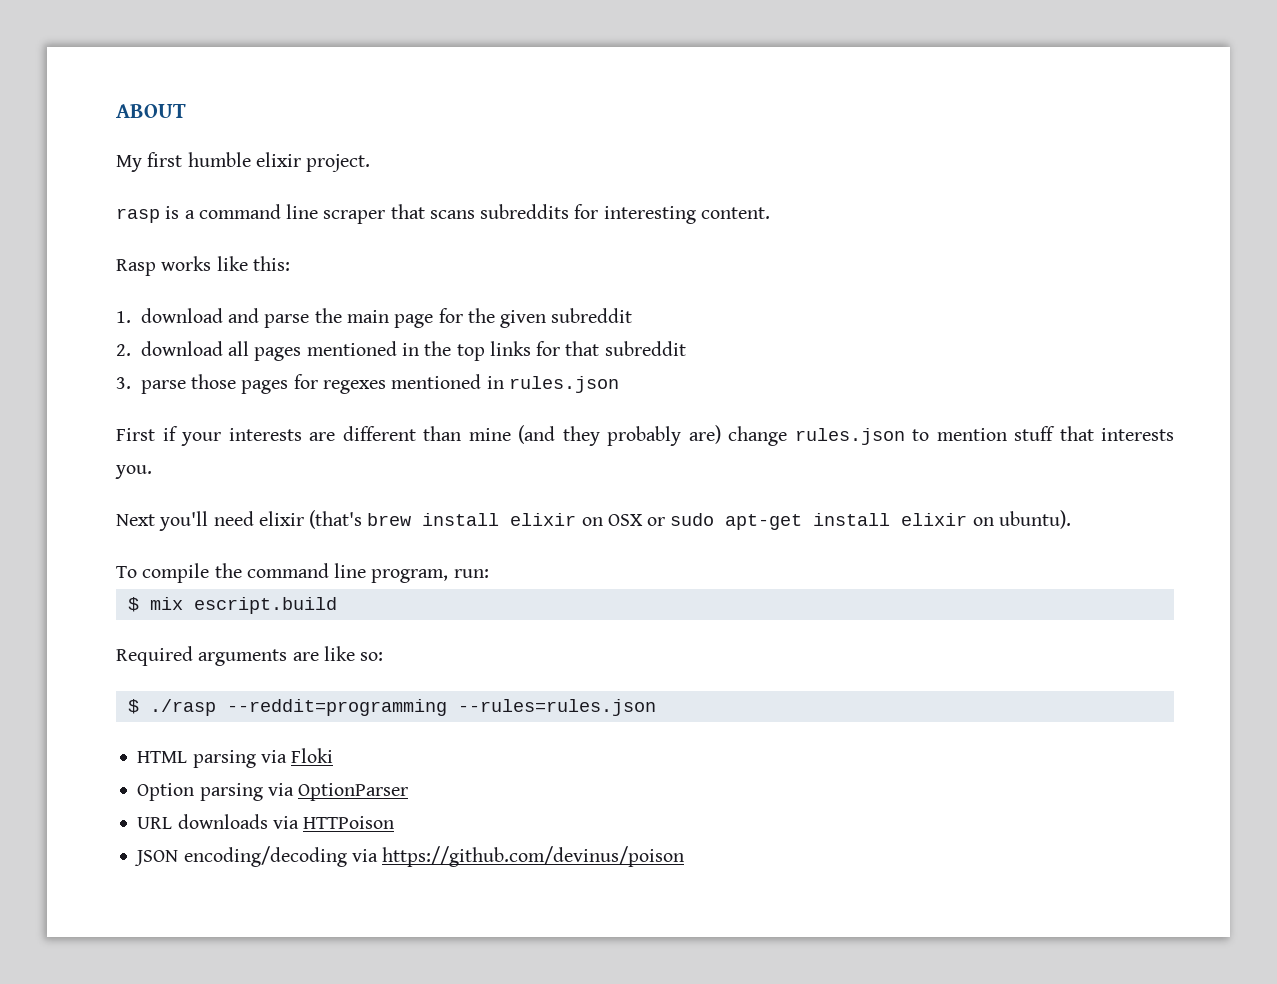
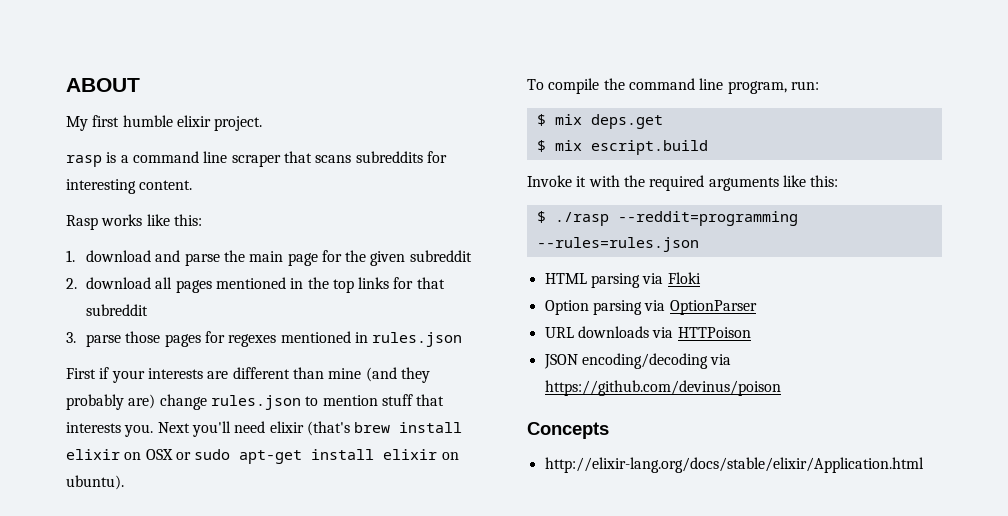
(152, 472) // -> (154, 430) none
(489, 573) none -> [536,114,663,129] // $ mix deps.get
[116,646,384,666] Required arguments are like so: -> [527,175,839,191] Invoke it with the required arguments like this:
(685, 856) none -> [527,422,609,439] [544,457,924,473] // Concepts // http://elixir-lang.org/docs/stable/elixir/Application.html

